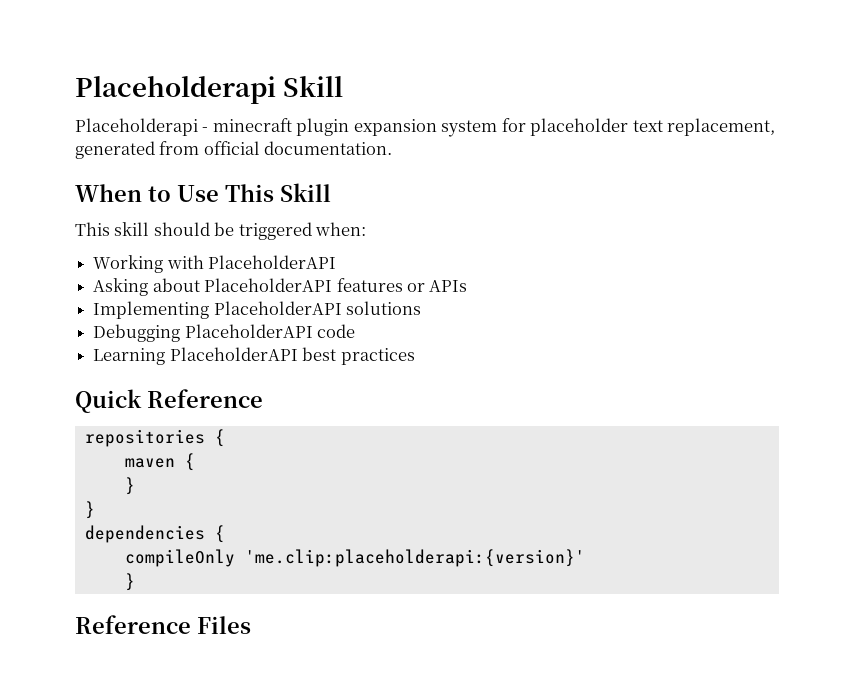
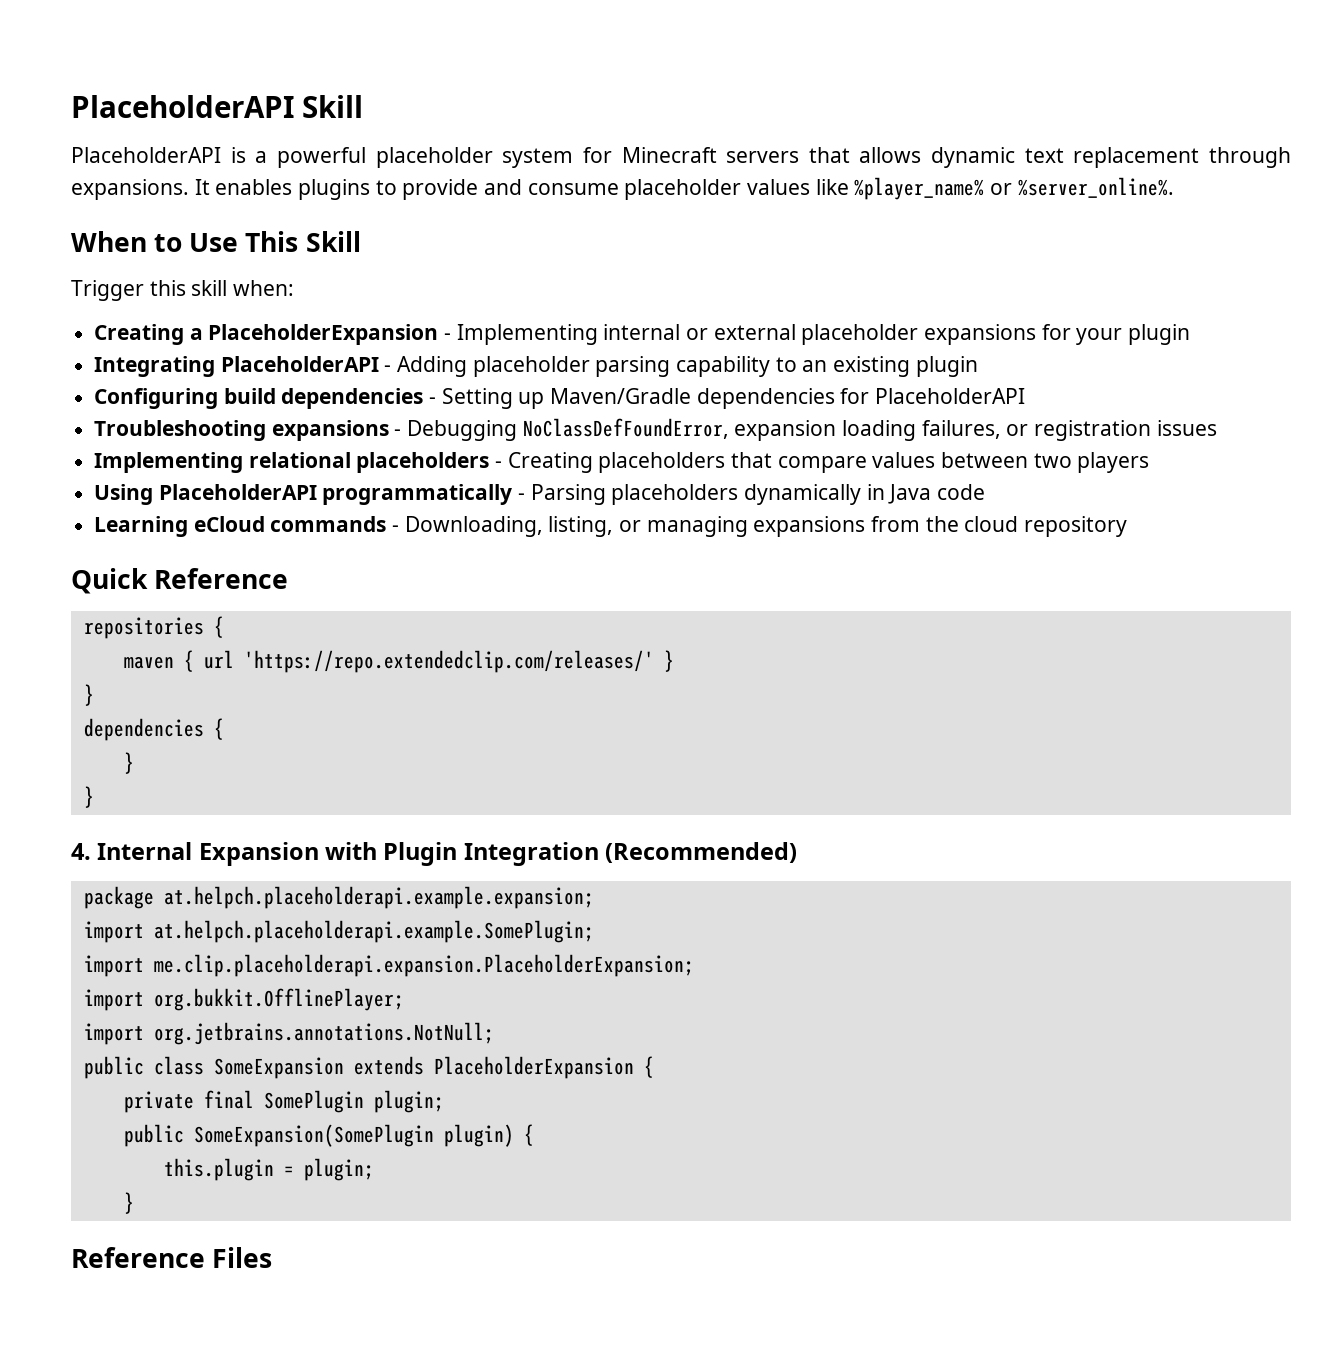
[75,76,344,104] [75,118,776,137] [75,141,393,159] Placeholderapi Skill // Placeholderapi - minecraft plugin expansion system for placeholder text replacement, generated from official documentation. -> [71,95,363,118] [71,147,1291,168] [71,177,1174,200] PlaceholderAPI Skill // PlaceholderAPI is a powerful placeholder system for Minecraft servers that allows dynamic text replacement through expansions. It enables plugins to provide and consume placeholder values like %player_name% or %server_online%.
[75,222,367,240] [93,255,337,273] [93,278,468,296] [93,301,422,319] [93,324,356,342] [93,347,415,365] This skill should be triggered when: // Working with PlaceholderAPI // Asking about PlaceholderAPI features or APIs // Implementing PlaceholderAPI solutions // Debugging PlaceholderAPI code // Learning PlaceholderAPI best practices -> [71,280,295,301] [94,324,1191,345] [94,356,978,377] [94,388,1026,409] [94,418,1217,441] [94,452,1150,473] [94,484,986,505] [94,516,1128,537] Trigger this skill when: // Creating a PlaceholderExpansion - Implementing internal or external placeholder expansions for your plugin // Integrating PlaceholderAPI - Adding placeholder parsing capability to an existing plugin // Configuring build dependencies - Setting up Maven/Gradle dependencies for PlaceholderAPI // Troubleshooting expansions - Debugging NoClassDefFoundError, expansion loading failures, or registration issues // Implementing relational placeholders - Creating placeholders that compare values between two players // Using PlaceholderAPI programmatically - Parsing placeholders dynamically in Java code // Learning eCloud commands - Downloading, listing, or managing expansions from the cloud repository
(195, 462) // -> [203,650,654,673] url 'https://repo.extendedclip.com/releases/'
[124,549,585,567] compileOnly 'me.clip:placeholderapi:{version}' -> [123,752,134,774] [83,786,94,808] [71,842,798,866] [83,886,594,909] [83,920,594,943] [83,954,694,977] [83,988,404,1011] [83,1022,494,1045] [83,1056,654,1079] [123,1090,444,1113] [123,1124,534,1147] [163,1158,374,1181] } // } // 4. Internal Expansion with Plugin Integration (Recommended) // package at.helpch.placeholderapi.example.expansion; // import at.helpch.placeholderapi.example.SomePlugin; // import me.clip.placeholderapi.expansion.PlaceholderExpansion; // import org.bukkit.OfflinePlayer; // import org.jetbrains.annotations.NotNull; // public class SomeExpansion extends PlaceholderExpansion { // private final SomePlugin plugin; // public SomeExpansion(SomePlugin plugin) { // this.plugin = plugin;

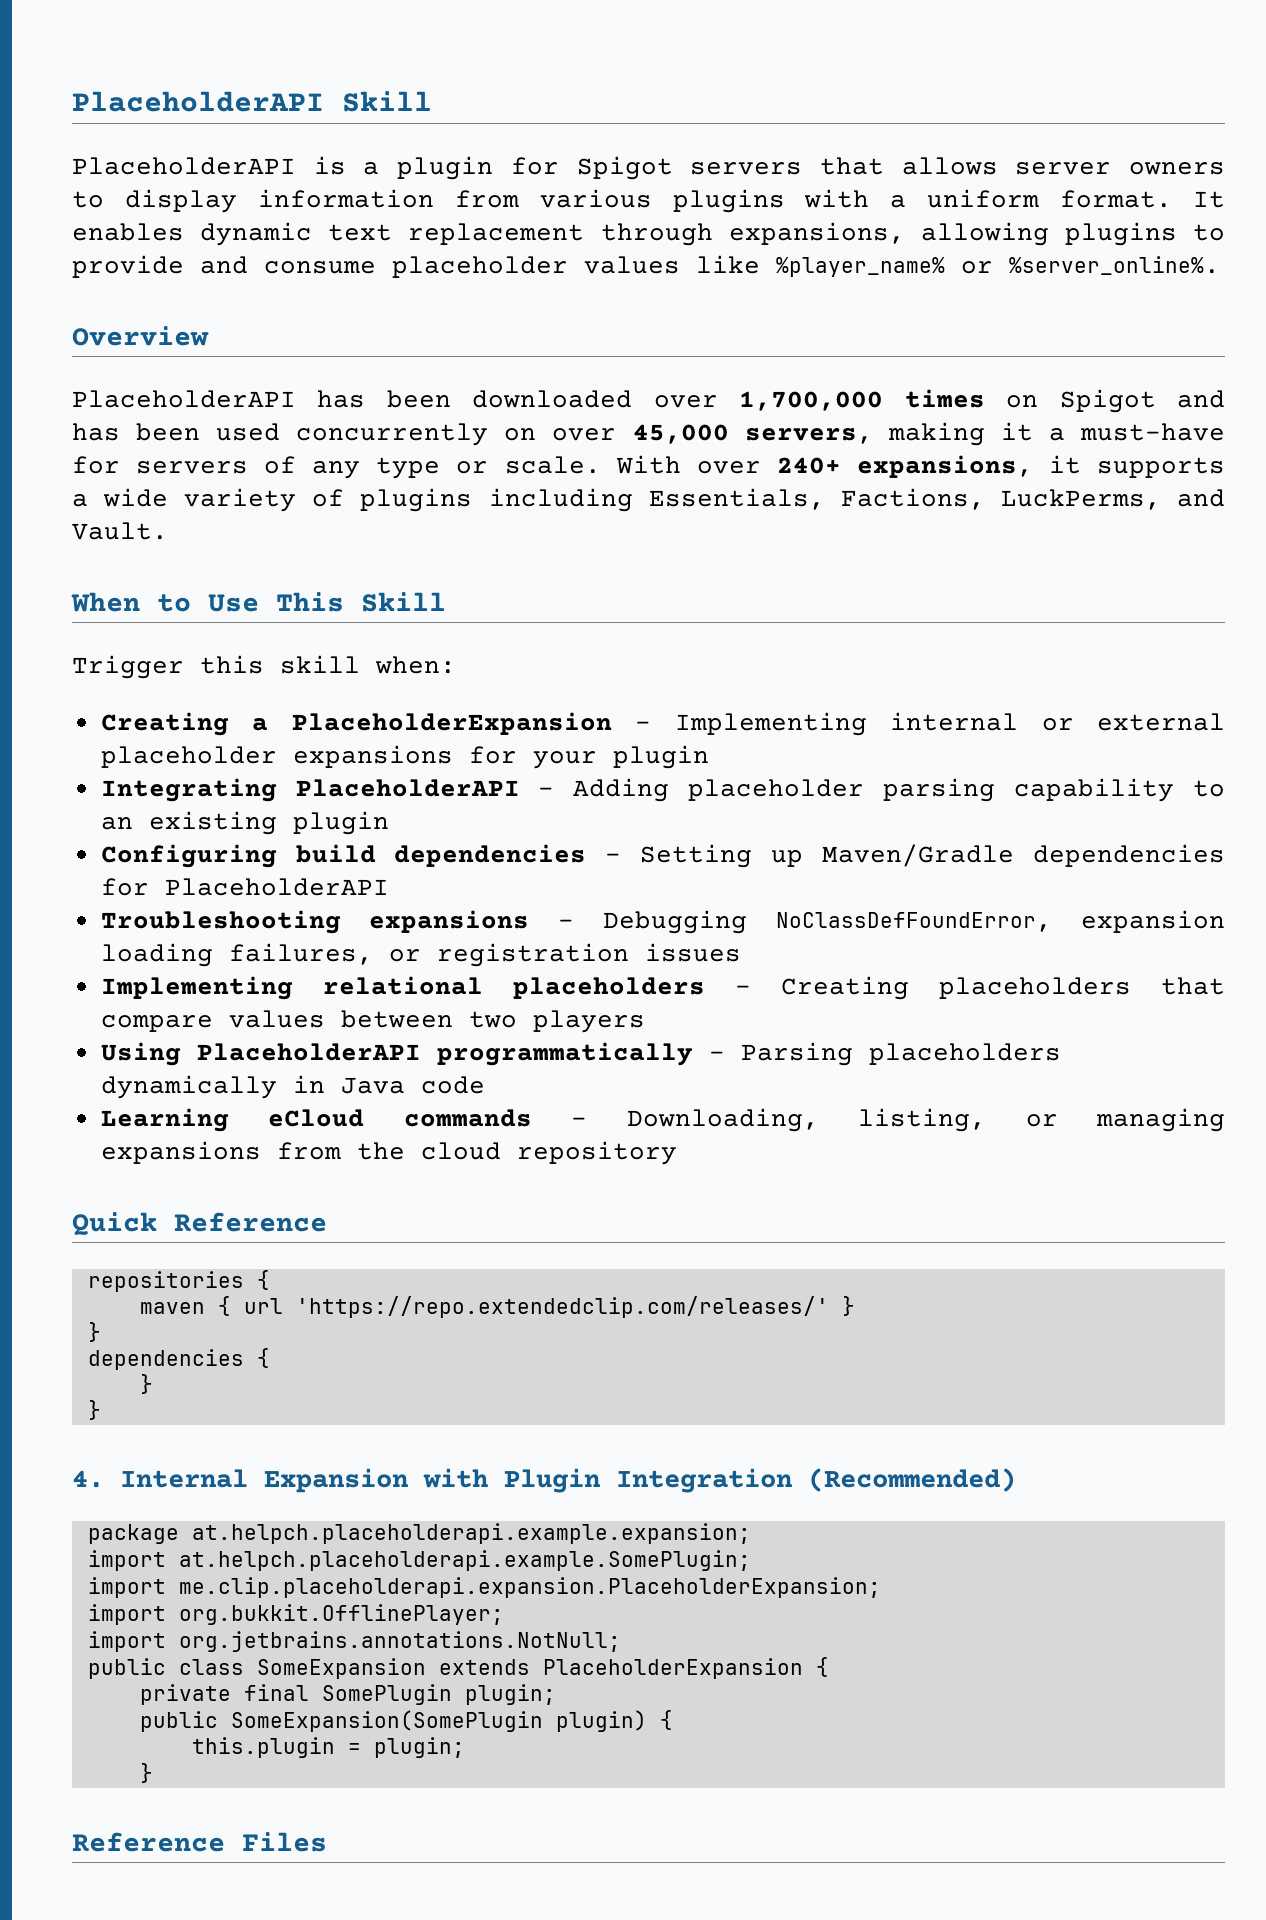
[276,147,922,168] powerful placeholder system for Minecraft servers that allows -> [397,156,1226,180] [72,189,1225,213] [72,223,184,241] plugin for Spigot servers that allows server owners to display information from various plugins with a uniform format. It enables
[71,179,293,200] expansions. It enables -> [728,222,1049,246] expansions, allowing
(1174, 187) none -> [72,326,209,346] [72,389,1225,413] [72,422,1225,446] [72,455,1226,479] [72,488,1225,512] [72,522,168,540] // Overview // PlaceholderAPI has been downloaded over 1,700,000 times on Spigot and has been used concurrently on over 45,000 servers, making it a must-have for servers of any type or scale. With over 240+ expansions, it supports a wide variety of plugins including Essentials, Factions, LuckPerms, and Vault.

